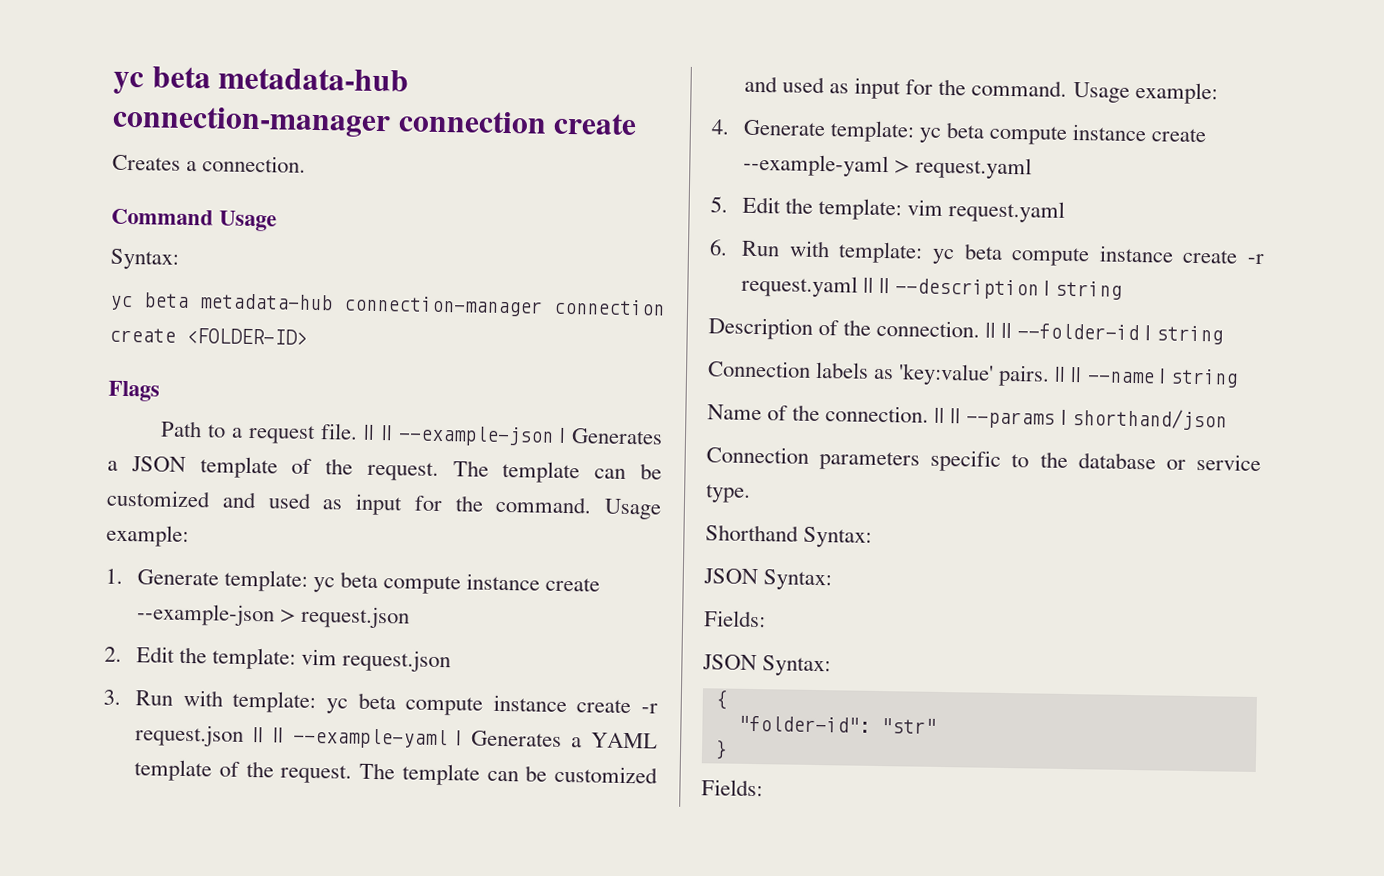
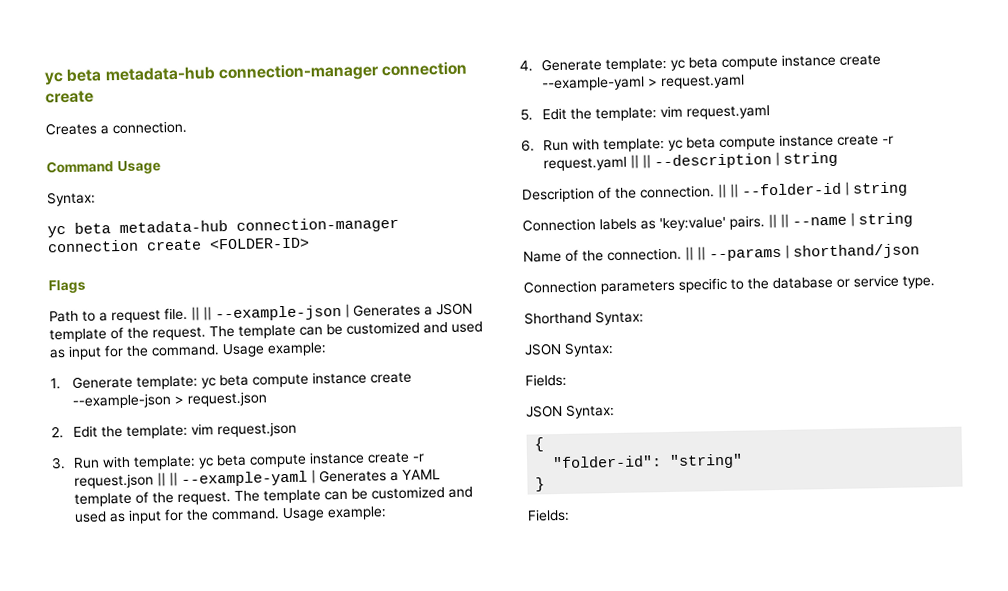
[880,718,937,734] "str" -> [669,453,744,469] "string"

